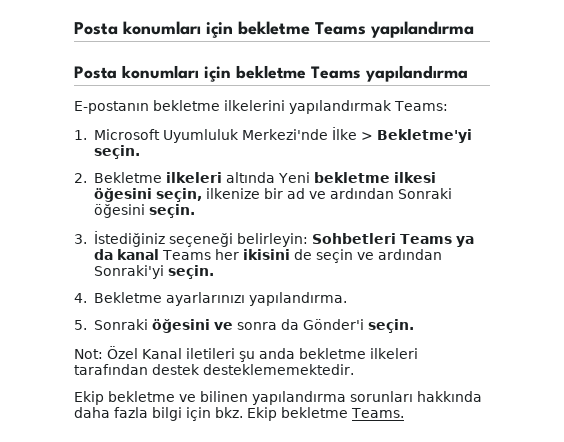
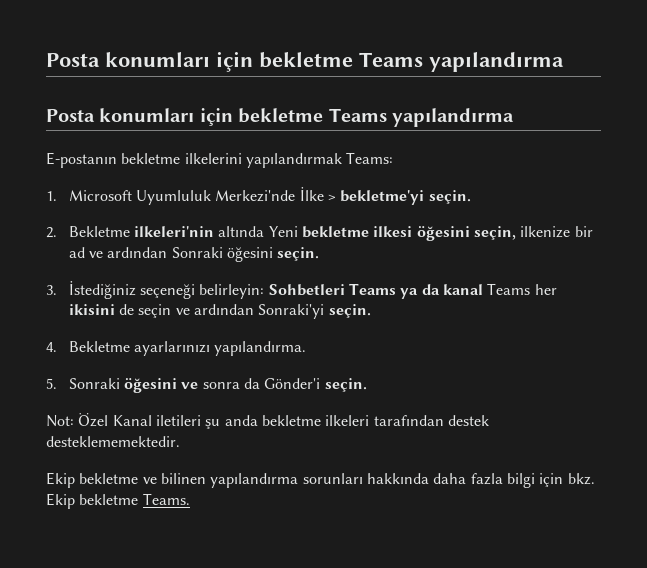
[376,129,472,143] Bekletme'yi -> [340,190,425,205] bekletme'yi
[165,172,222,183] ilkeleri -> [134,226,215,237] ilkeleri'nin

